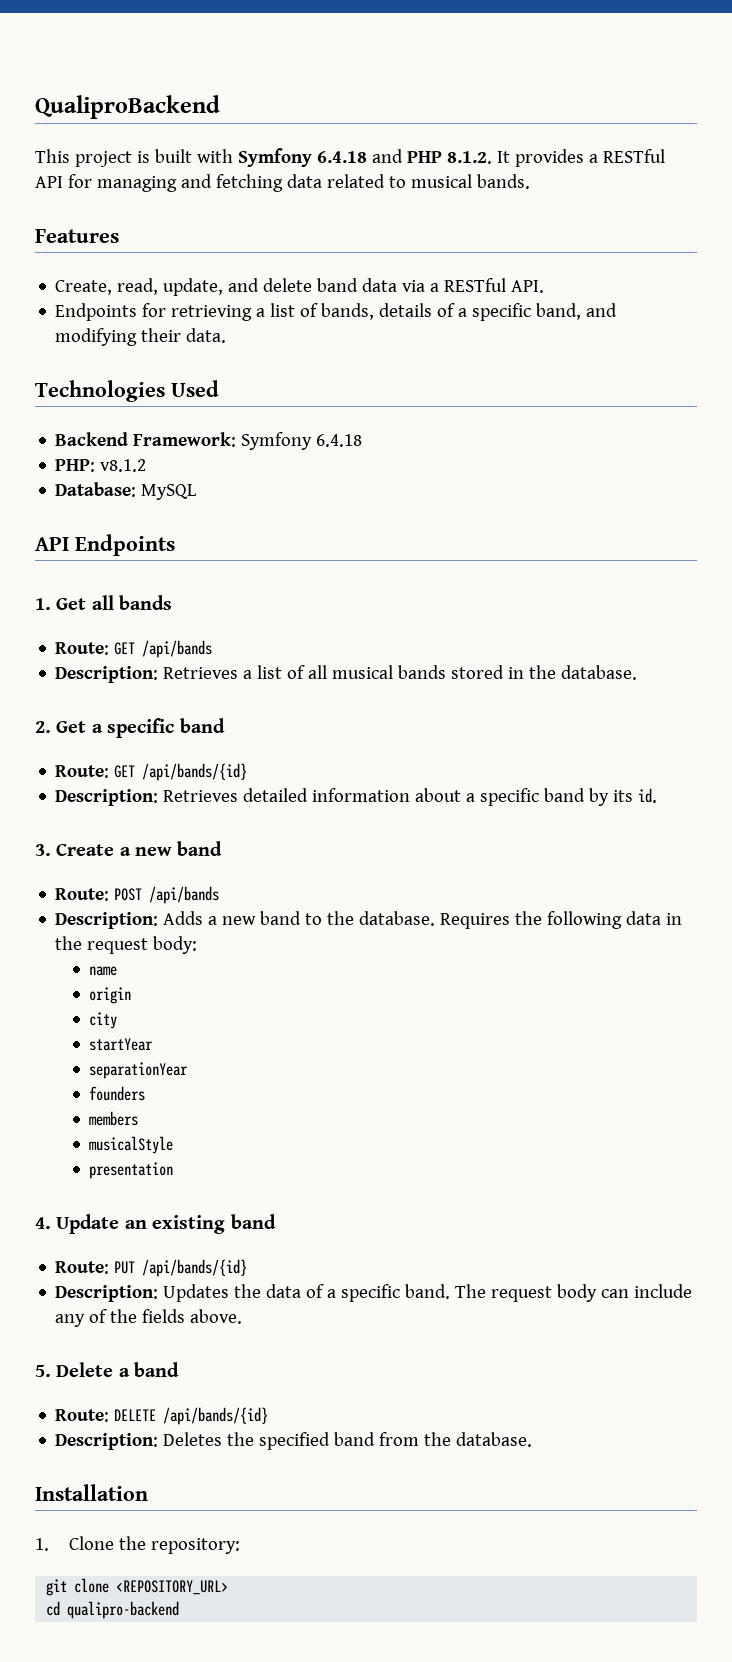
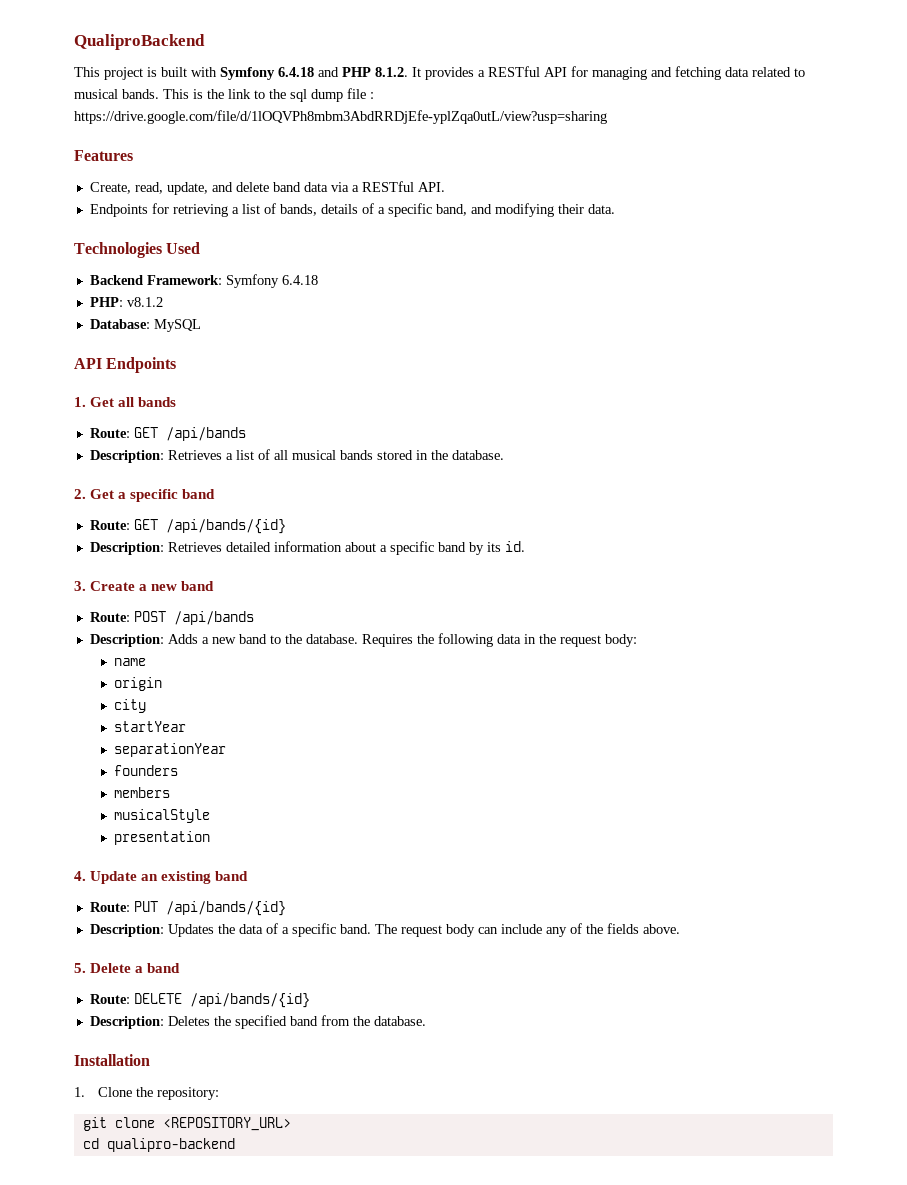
(530, 181) none -> [163,88,374,102] [74,110,607,124] This is the link to the sql dump file : https://drive.google.com/file/d/1lOQVPh8mbm3AbdRRDjEfe-yplZqa0utL/view?usp=sharing

